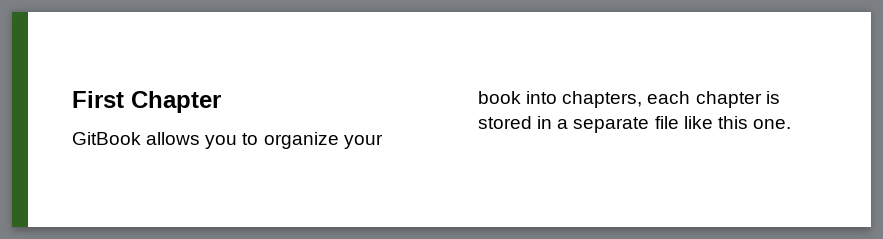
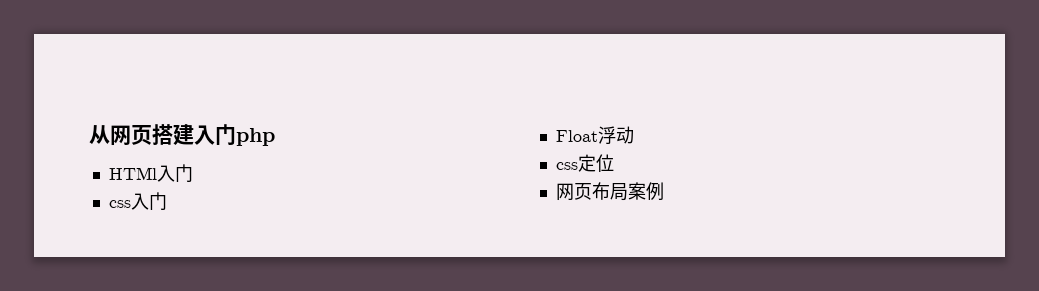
[72,91,221,113] [72,132,383,149] [478,91,780,108] [478,116,791,133] First Chapter // GitBook allows you to organize your book into chapters, each chapter is stored in a separate file like this one. -> [89,124,275,146] [108,164,193,182] [108,192,167,210] [555,126,634,144] [555,154,614,172] [555,182,664,201] 从网页搭建入门php // HTMl入门 // css入门 // Float浮动 // css定位 // 网页布局案例

